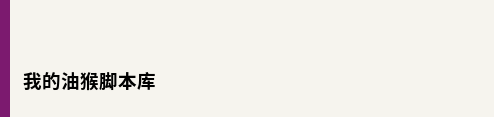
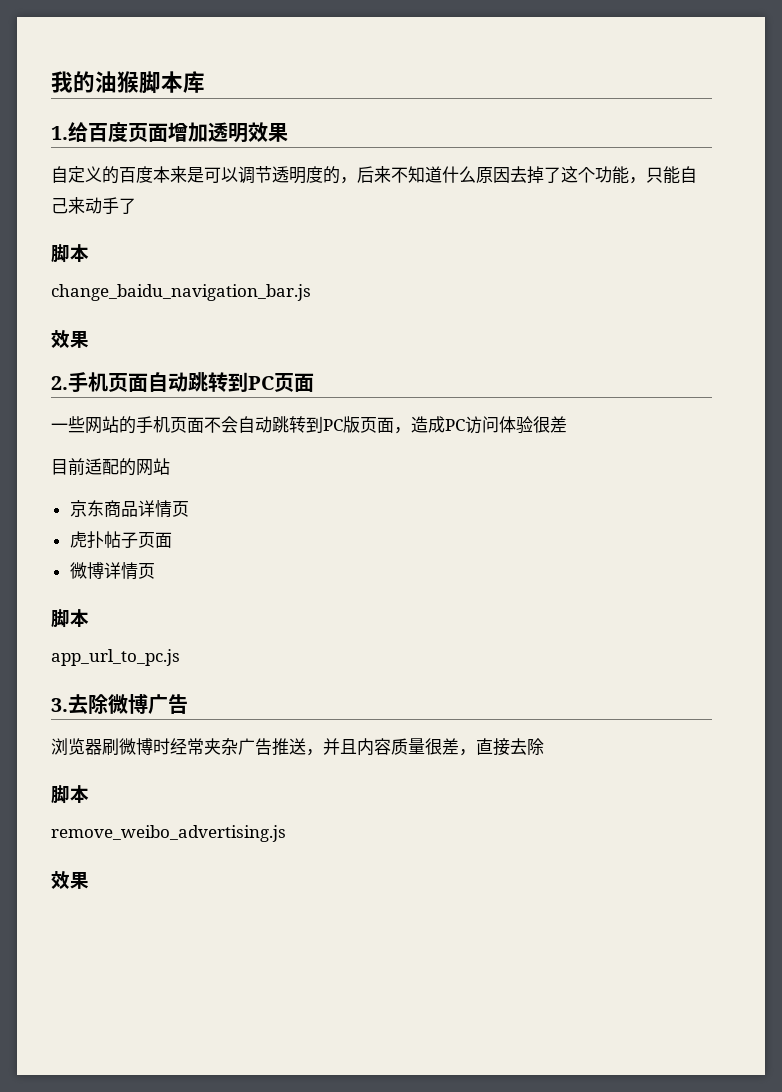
(156, 81) none -> [51,122,288,143] [51,166,697,184] [51,197,136,215] [51,244,89,263] [51,284,311,301] [51,329,89,348] [51,372,314,393] [51,416,567,434] [51,458,170,476] [69,500,189,518] [69,531,172,549] [69,562,155,580] [51,609,89,628] [51,649,180,666] [51,694,188,715] [51,738,544,756] [51,785,89,804] [51,825,286,842] [51,870,89,889] // 1.给百度页面增加透明效果 // 自定义的百度本来是可以调节透明度的，后来不知道什么原因去掉了这个功能，只能自己来动手了 // 脚本 // change_baidu_navigation_bar.js // 效果 // 2.手机页面自动跳转到PC页面 // 一些网站的手机页面不会自动跳转到PC版页面，造成PC访问体验很差 // 目前适配的网站 // 京东商品详情页 // 虎扑帖子页面 // 微博详情页 // 脚本 // app_url_to_pc.js // 3.去除微博广告 // 浏览器刷微博时经常夹杂广告推送，并且内容质量很差，直接去除 // 脚本 // remove_weibo_advertising.js // 效果

